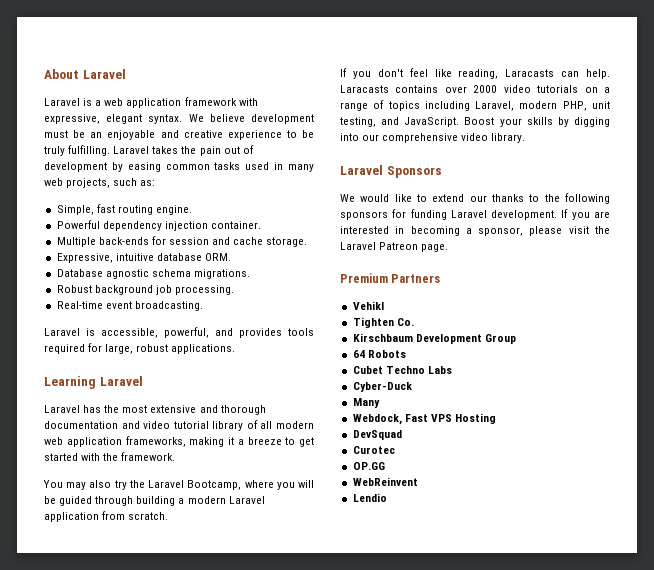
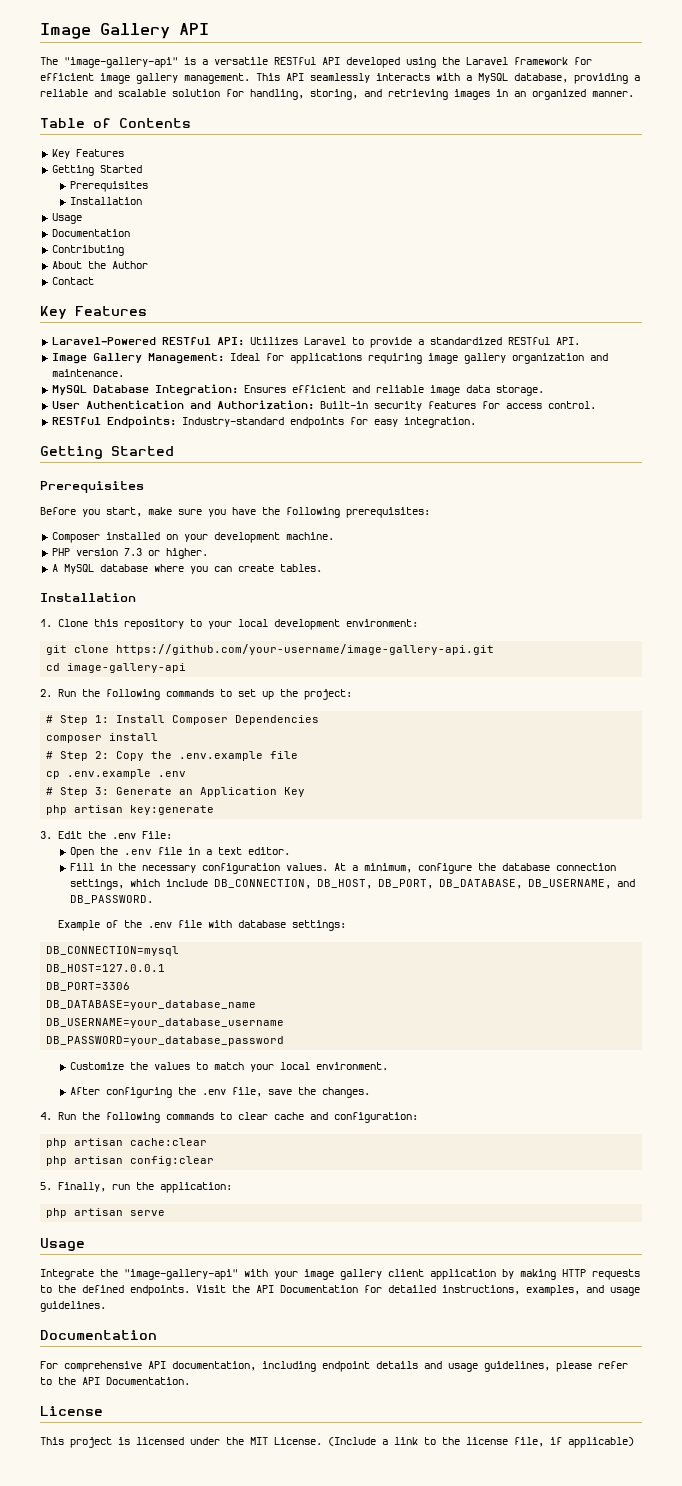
[44,69,126,79] [44,97,258,108] [44,114,314,124] [44,130,314,140] [44,145,254,156] [44,162,314,172] [44,178,156,188] [56,204,192,215] [56,220,261,231] [56,236,308,247] [56,253,231,263] [56,269,250,279] [56,285,234,295] [56,301,203,311] [44,327,314,338] [44,343,236,354] [44,376,143,389] [44,405,266,415] [44,420,315,431] [44,436,314,447] [44,452,176,461] [43,480,315,490] [44,496,265,506] [44,511,169,522] [340,68,610,79] [340,85,610,93] [340,100,610,111] [340,117,610,127] [340,133,526,143] [340,165,442,178] [340,193,610,204] [340,209,610,220] [340,226,610,236] [340,242,449,252] [340,273,441,283] [352,301,384,310] [352,317,414,328] [352,333,516,344] [352,350,406,358] [352,366,452,374] [352,382,412,392] [352,398,380,408] [352,413,496,425] [352,430,402,440] [352,446,395,454] [352,462,385,470] [352,477,418,486] [352,493,387,502] About Laravel // Laravel is a web application framework with expressive, elegant syntax. We believe development must be an enjoyable and creative experience to be truly fulfilling. Laravel takes the pain out of development by easing common tasks used in many web projects, such as: // Simple, fast routing engine. // Powerful dependency injection container. // Multiple back-ends for session and cache storage. // Expressive, intuitive database ORM. // Database agnostic schema migrations. // Robust background job processing. // Real-time event broadcasting. // Laravel is accessible, powerful, and provides tools required for large, robust applications. // Learning Laravel // Laravel has the most extensive and thorough documentation and video tutorial library of all modern web application frameworks, making it a breeze to get started with the framework. // You may also try the Laravel Bootcamp, where you will be guided through building a modern Laravel application from scratch. // If you don't feel like reading, Laracasts can help. Laracasts contains over 2000 video tutorials on a range of topics including Laravel, modern PHP, unit testing, and JavaScript. Boost your skills by digging into our comprehensive video library. // Laravel Sponsors // We would like to extend our thanks to the following sponsors for funding Laravel development. If you are interested in becoming a sponsor, please visit the Laravel Patreon page. // Premium Partners // Vehikl // Tighten Co. // Kirschbaum Development Group // 64 Robots // Cubet Techno Labs // Cyber-Duck // Many // Webdock, Fast VPS Hosting // DevSquad // Curotec // OP.GG // WebReinvent // Lendio -> [40,23,209,39] [40,57,592,68] [40,73,640,84] [40,89,634,100] [40,118,191,128] [51,149,124,159] [51,165,142,176] [69,181,148,192] [69,197,142,205] [51,213,82,224] [51,229,130,237] [51,245,124,256] [51,261,148,269] [51,277,94,285] [40,306,147,319] [51,337,580,348] [51,353,608,364] [51,369,124,377] [51,384,544,396] [51,400,596,411] [51,416,476,428] [40,446,174,459] [40,481,144,493] [40,507,430,518] [51,532,334,543] [51,548,208,559] [51,564,322,574] [40,593,136,602] [40,619,419,630] [46,644,495,655] [46,663,187,673] [40,689,353,700] [46,715,320,725] [46,733,159,743] [46,751,299,761] [46,769,187,779] [46,787,306,797] [46,805,215,815] [40,831,173,839] [69,847,290,858] [69,863,616,874] [69,879,635,890] [69,895,153,904] [58,920,347,931] [46,946,180,956] [46,964,166,973] [46,982,131,991] [46,1000,257,1010] [46,1018,285,1028] [46,1036,285,1046] [69,1062,388,1072] [69,1087,370,1098] [40,1112,419,1123] [46,1138,208,1148] [46,1156,215,1166] [40,1182,233,1193] [46,1208,166,1218] [40,1238,85,1251] [40,1269,640,1280] [40,1285,640,1296] [40,1301,106,1312] [40,1330,157,1340] [40,1361,628,1372] [40,1377,190,1385] [40,1406,103,1416] [40,1437,634,1448] Image Gallery API // The "image-gallery-api" is a versatile RESTful API developed using the Laravel framework for efficient image gallery management. This API seamlessly interacts with a MySQL database, providing a reliable and scalable solution for handling, storing, and retrieving images in an organized manner. // Table of Contents // Key Features // Getting Started // Prerequisites // Installation // Usage // Documentation // Contributing // About the Author // Contact // Key Features // Laravel-Powered RESTful API: Utilizes Laravel to provide a standardized RESTful API. // Image Gallery Management: Ideal for applications requiring image gallery organization and maintenance. // MySQL Database Integration: Ensures efficient and reliable image data storage. // User Authentication and Authorization: Built-in security features for access control. // RESTful Endpoints: Industry-standard endpoints for easy integration. // Getting Started // Prerequisites // Before you start, make sure you have the following prerequisites: // Composer installed on your development machine. // PHP version 7.3 or higher. // A MySQL database where you can create tables. // Installation // 1. Clone this repository to your local development environment: // git clone https://github.com/your-username/image-gallery-api.git // cd image-gallery-api // 2. Run the following commands to set up the project: // # Step 1: Install Composer Dependencies // composer install // # Step 2: Copy the .env.example file // cp .env.example .env // # Step 3: Generate an Application Key // php artisan key:generate // 3. Edit the .env File: // Open the .env file in a text editor. // Fill in the necessary configuration values. At a minimum, configure the database connection settings, which include DB_CONNECTION, DB_HOST, DB_PORT, DB_DATABASE, DB_USERNAME, and DB_PASSWORD. // Example of the .env file with database settings: // DB_CONNECTION=mysql // DB_HOST=127.0.0.1 // DB_PORT=3306 // DB_DATABASE=your_database_name // DB_USERNAME=your_database_username // DB_PASSWORD=your_database_password // Customize the values to match your local environment. // After configuring the .env file, save the changes. // 4. Run the following commands to clear cache and configuration: // php artisan cache:clear // php artisan config:clear // 5. Finally, run the application: // php artisan serve // Usage // Integrate the "image-gallery-api" with your image gallery client application by making HTTP requests to the defined endpoints. Visit the API Documentation for detailed instructions, examples, and usage guidelines. // Documentation // For comprehensive API documentation, including endpoint details and usage guidelines, please refer to the API Documentation. // License // This project is licensed under the MIT License. (Include a link to the license file, if applicable)

